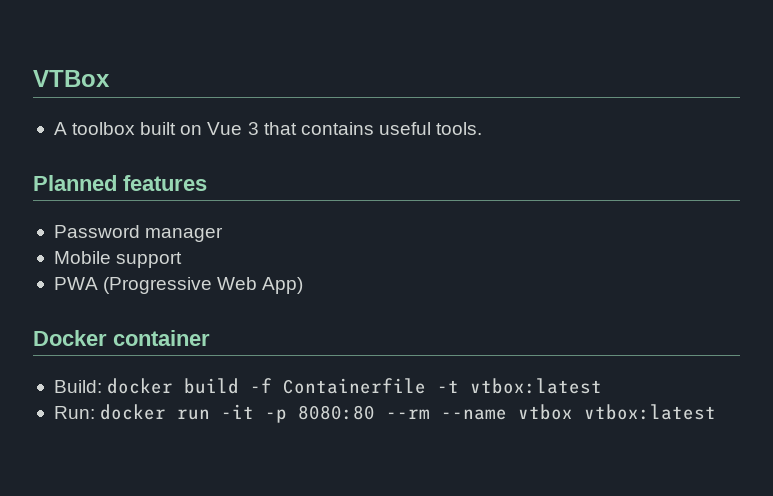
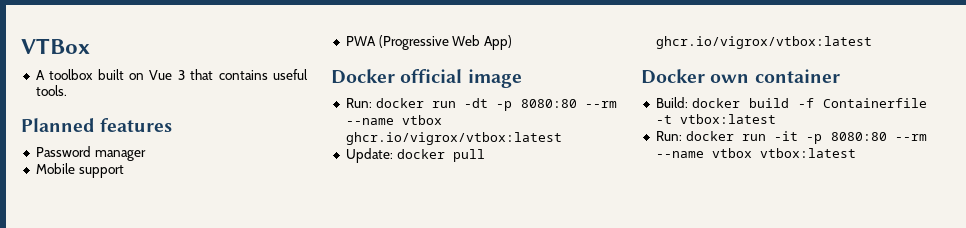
(107, 338) none -> [400,69,522,88] [345,98,617,111] [345,115,442,125] [345,132,562,145] [345,148,485,163] [655,36,872,49] [641,69,750,84] official image // Run: docker run -dt -p 8080:80 --rm --name vtbox ghcr.io/vigrox/vtbox:latest // Update: docker pull ghcr.io/vigrox/vtbox:latest // Docker own

